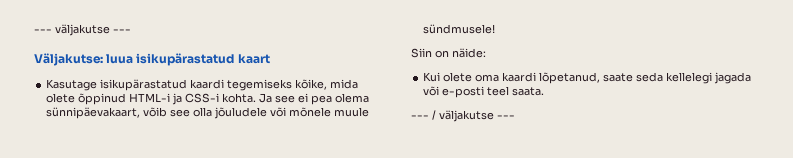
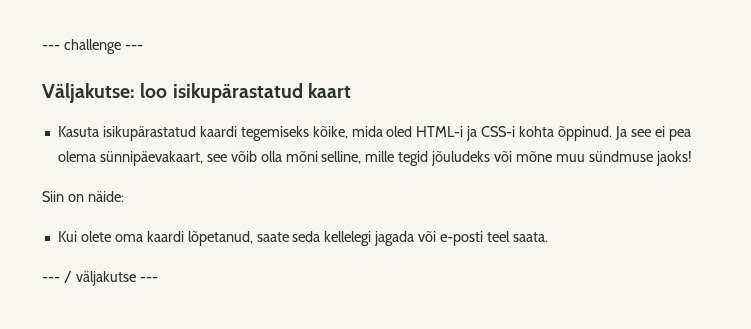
[34,24,110,36] --- väljakutse -> [42,39,121,54] --- challenge
[106,54,134,64] luua -> [140,83,168,98] loo
[46,79,98,91] Kasutage -> [57,126,99,137] Kasuta
[46,93,127,105] olete õppinud -> [386,126,413,137] oled
[222,93,257,103] kohta. -> [519,126,612,141] kohta õppinud.
[143,107,370,119] [423,24,496,34] võib see olla jõuludele või mõnele muule sündmusele! -> [206,151,692,166] see võib olla mõni selline, mille tegid jõuludeks või mõne muu sündmuse jaoks!

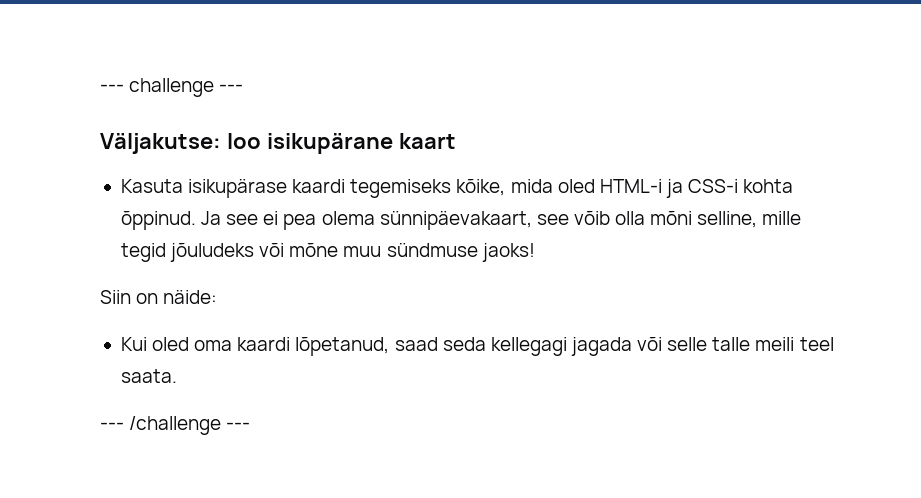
[172,83,303,103] isikupärastatud -> [266,133,393,154] isikupärane
[102,126,196,141] isikupärastatud -> [188,179,288,198] isikupärase
[80,231,111,242] olete -> [152,337,190,351] oled
[256,231,484,246] saate seda kellelegi jagada või e-posti -> [394,337,795,356] saad seda kellegagi jagada või selle talle meili
[63,271,136,286] / väljakutse -> [129,416,222,435] /challenge

